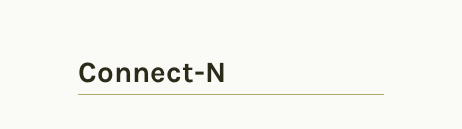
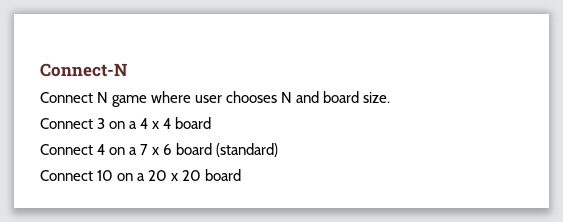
(226, 72) none -> [40,91,391,107] [40,117,212,129] [40,143,279,157] [40,169,242,181] // Connect N game where user chooses N and board size. // Connect 3 on a 4 x 4 board // Connect 4 on a 7 x 6 board (standard) // Connect 10 on a 20 x 20 board

